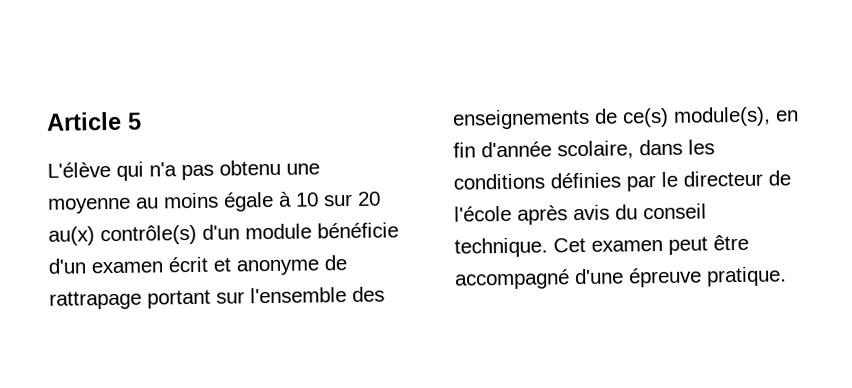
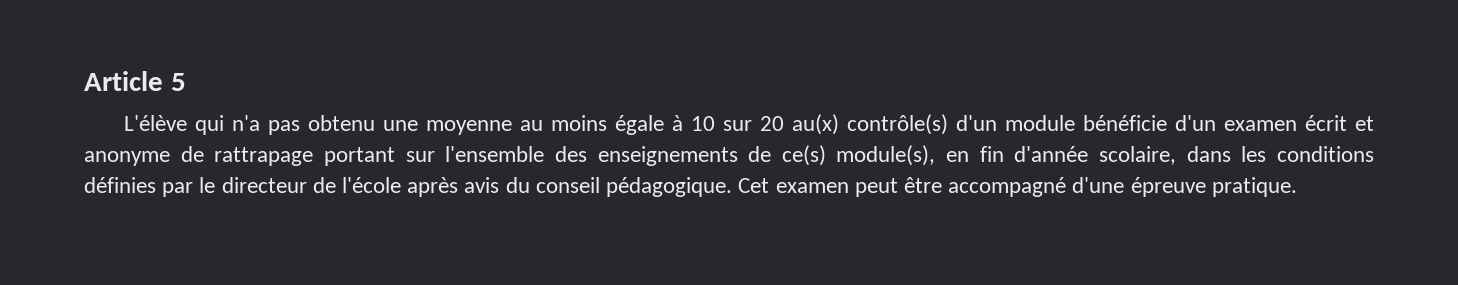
[454,237,548,258] technique. -> [606,177,733,197] pédagogique.

